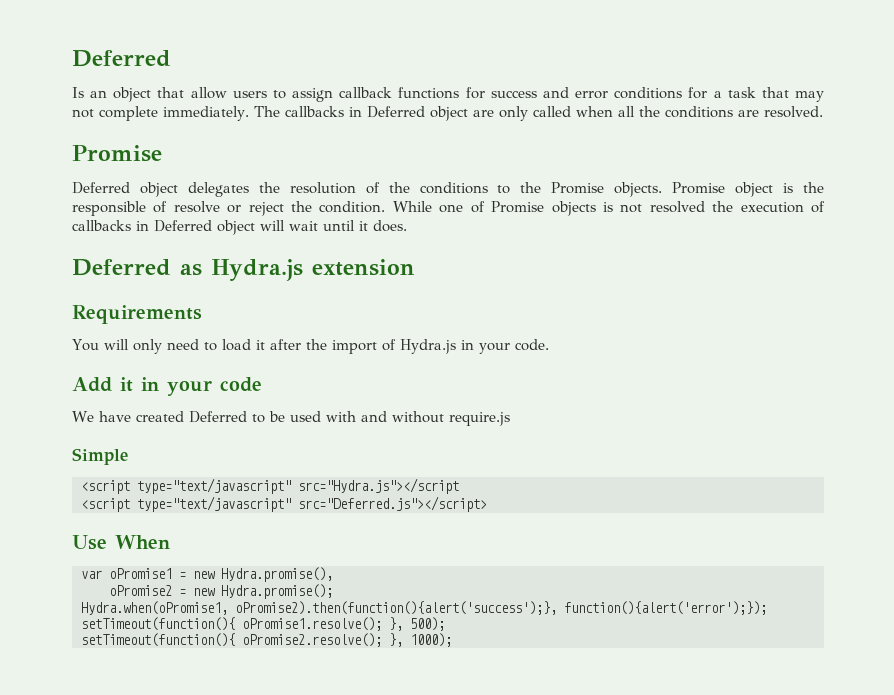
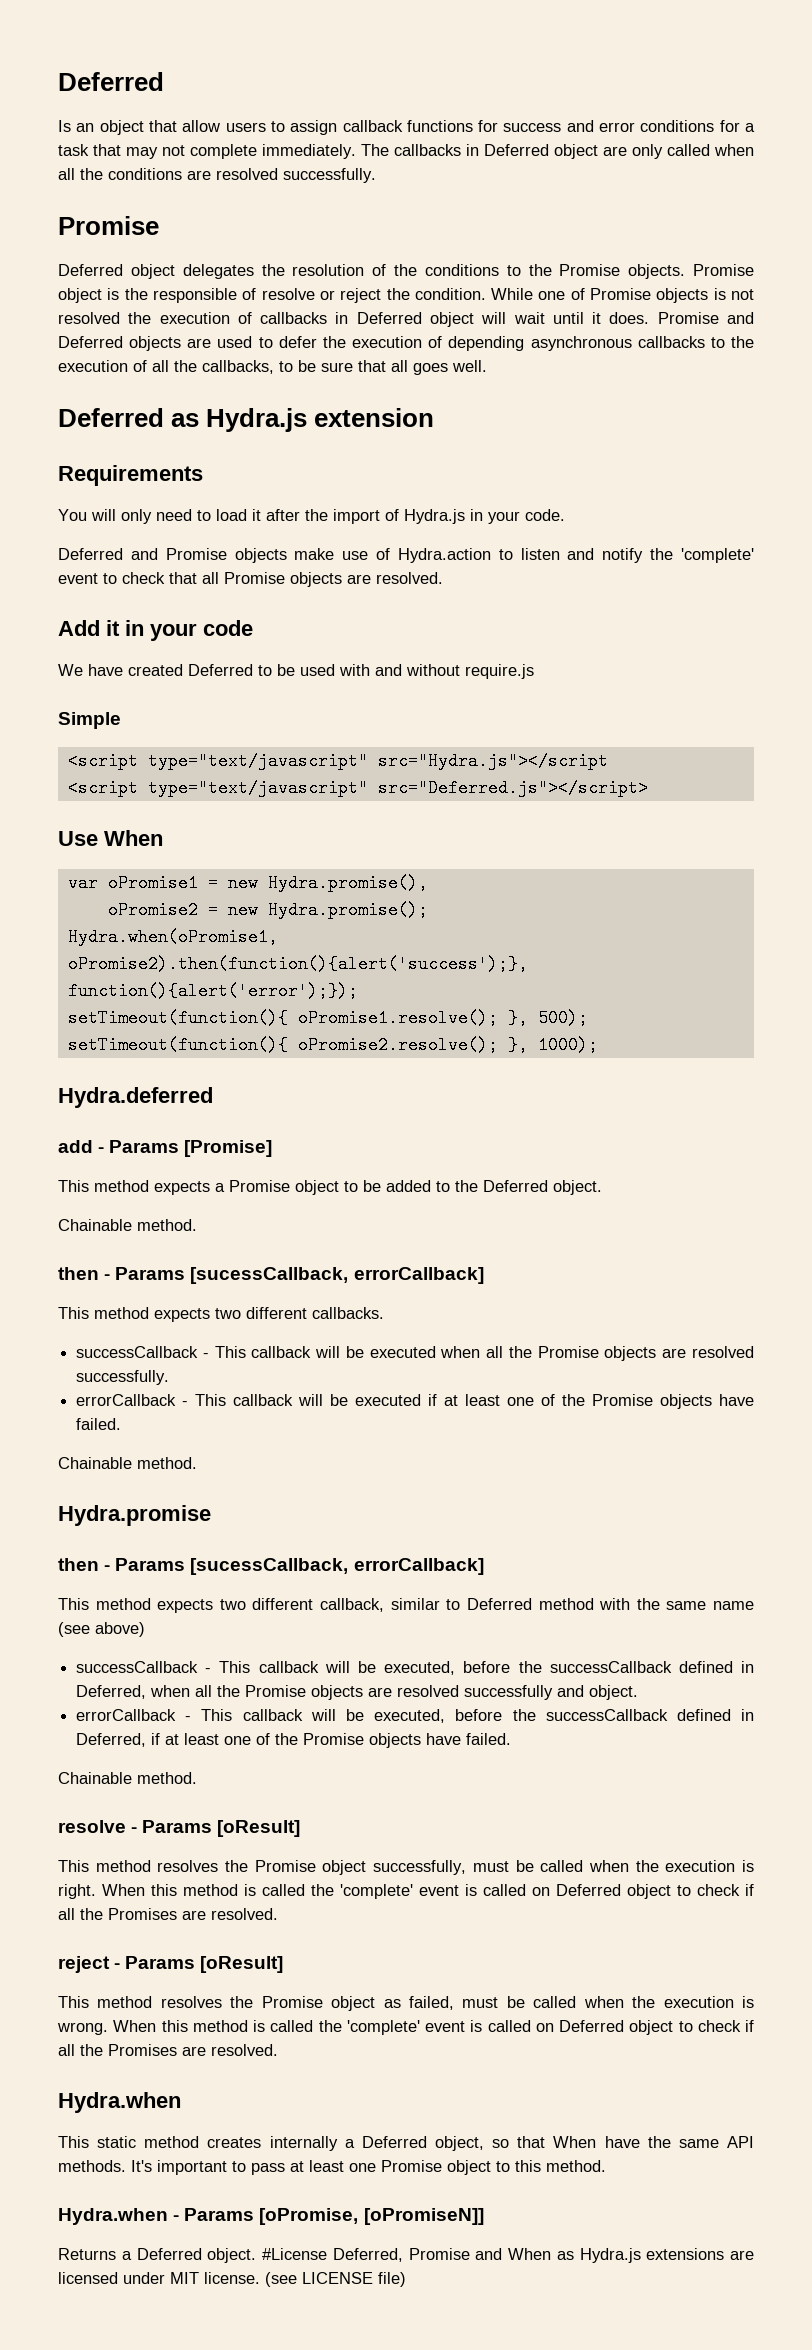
[763,106,823,118] resolved. -> [216,168,376,183] resolved successfully.
(407, 226) none -> [657,312,755,324] [58,336,754,351] [58,360,487,375] Promise and Deferred objects are used to defer the execution of depending asynchronous callbacks to the execution of all the callbacks, to be sure that all goes well.
(549, 345) none -> [58,548,754,563] [58,572,443,587] // Deferred and Promise objects make use of Hydra.action to listen and notify the 'complete' event to check that all Promise objects are resolved.
(452, 640) none -> [58,1087,213,1108] [58,1140,273,1157] [58,1180,602,1195] [58,1219,197,1231] [58,1267,484,1284] [58,1307,384,1322] [76,1346,754,1361] [76,1370,170,1385] [76,1394,755,1409] [76,1418,122,1430] [58,1457,197,1469] [58,1505,211,1526] [58,1558,484,1575] [58,1598,755,1613] [58,1622,145,1637] [76,1661,754,1675] [76,1685,639,1700] [76,1709,754,1723] [76,1733,512,1748] [58,1772,197,1784] [58,1820,301,1837] [58,1860,754,1875] [58,1884,754,1899] [58,1908,278,1920] [58,1956,284,1973] [58,1996,755,2011] [57,2020,754,2035] [58,2044,278,2056] [58,2092,181,2113] [58,2136,754,2151] [58,2160,606,2175] [58,2208,484,2225] [58,2248,754,2263] [58,2272,406,2287] // Hydra.deferred // add - Params [Promise] // This method expects a Promise object to be added to the Deferred object. // Chainable method. // then - Params [sucessCallback, errorCallback] // This method expects two different callbacks. // successCallback - This callback will be executed when all the Promise objects are resolved successfully. // errorCallback - This callback will be executed if at least one of the Promise objects have failed. // Chainable method. // Hydra.promise // then - Params [sucessCallback, errorCallback] // This method expects two different callback, similar to Deferred method with the same name (see above) // successCallback - This callback will be executed, before the successCallback defined in Deferred, when all the Promise objects are resolved successfully and object. // errorCallback - This callback will be executed, before the successCallback defined in Deferred, if at least one of the Promise objects have failed. // Chainable method. // resolve - Params [oResult] // This method resolves the Promise object successfully, must be called when the execution is right. When this method is called the 'complete' event is called on Deferred object to check if all the Promises are resolved. // reject - Params [oResult] // This method resolves the Promise object as failed, must be called when the execution is wrong. When this method is called the 'complete' event is called on Deferred object to check if all the Promises are resolved. // Hydra.when // This static method creates internally a Deferred object, so that When have the same API methods. It's important to pass at least one Promise object to this method. // Hydra.when - Params [oPromise, [oPromiseN]] // Returns a Deferred object. #License Deferred, Promise and When as Hydra.js extensions are licensed under MIT license. (see LICENSE file)

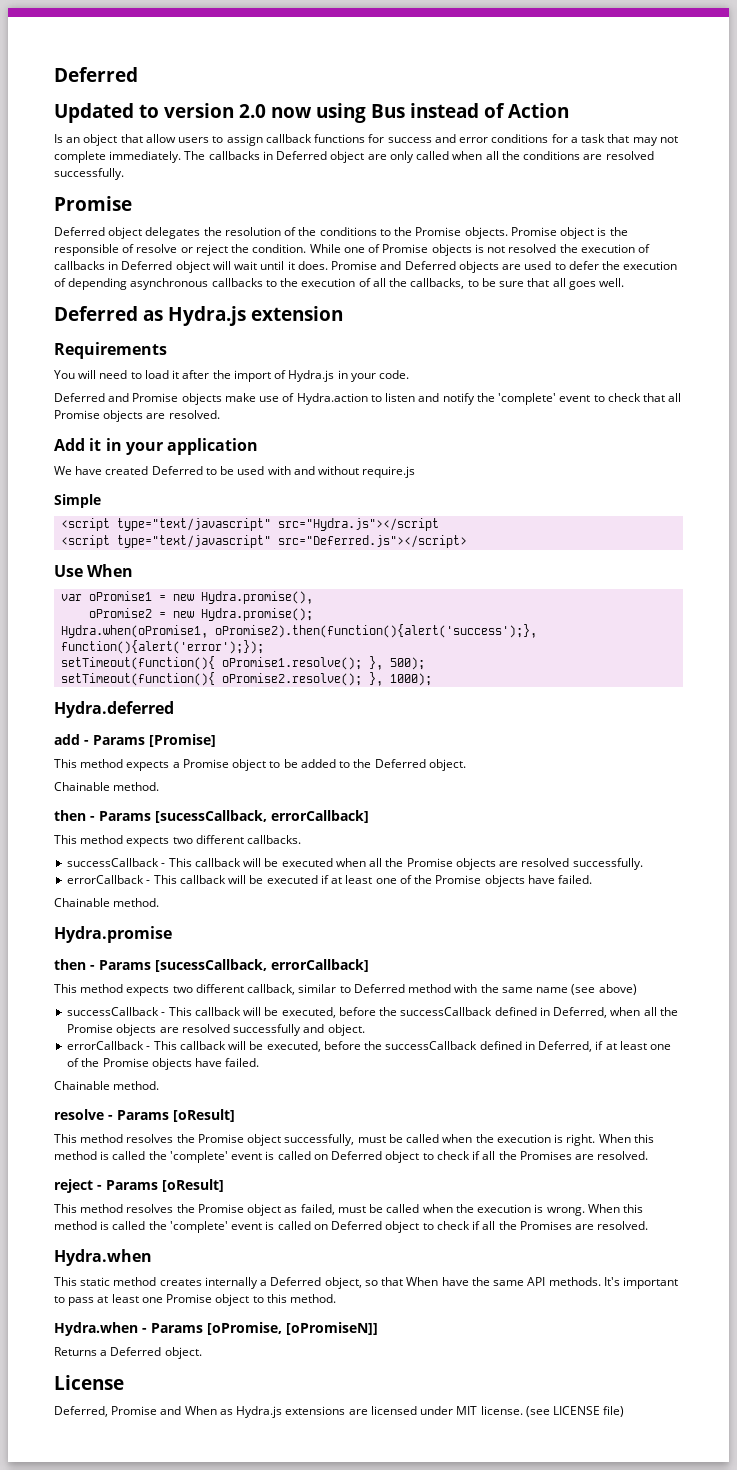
[58,72,164,91] Deferred -> [54,67,138,82] [54,103,569,123] Deferred // Updated to version 2.0 now using Bus instead of Action
[121,509,152,524] only -> (97, 374) none
[203,620,253,636] code -> [167,438,259,455] application
[262,2248,327,2260] #License -> [54,1375,124,1390] // License //

